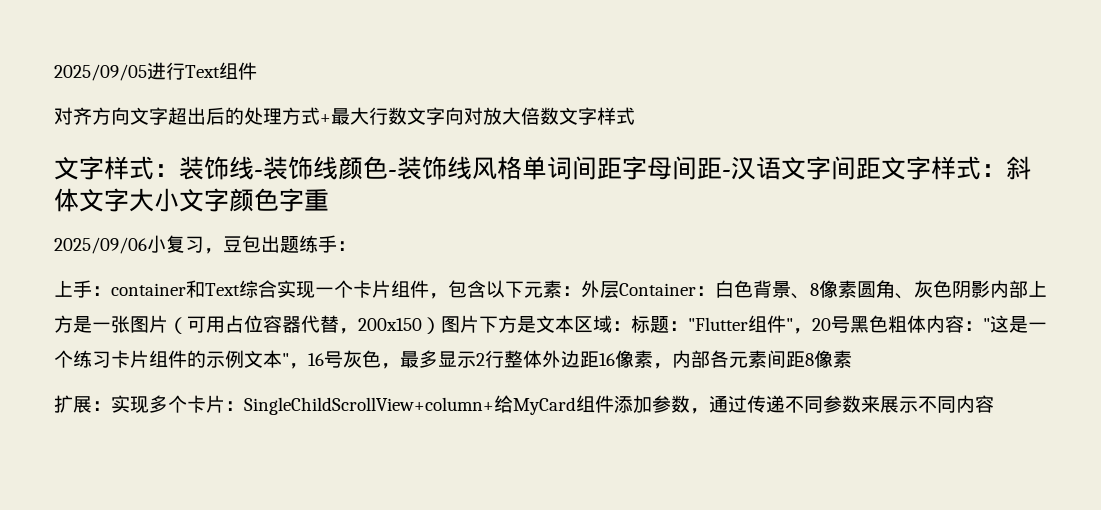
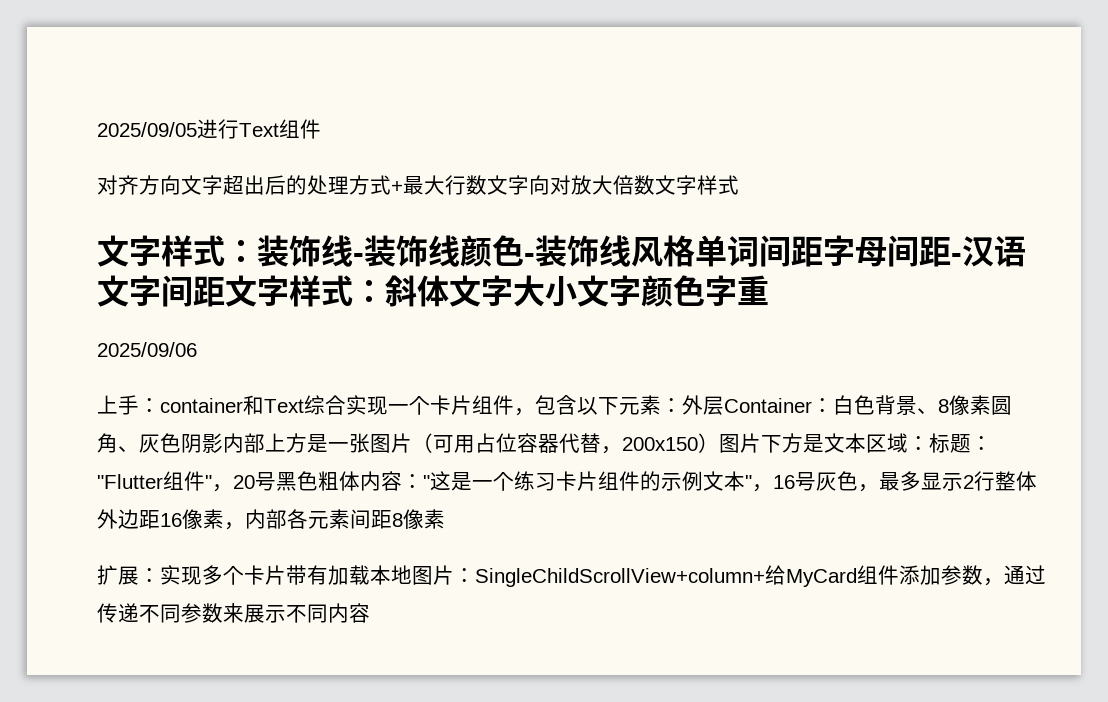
[147,235,356,254] 小复习，豆包出题练手： -> (197, 349) none
(225, 404) none -> [286,565,454,585] 带有加载本地图片

